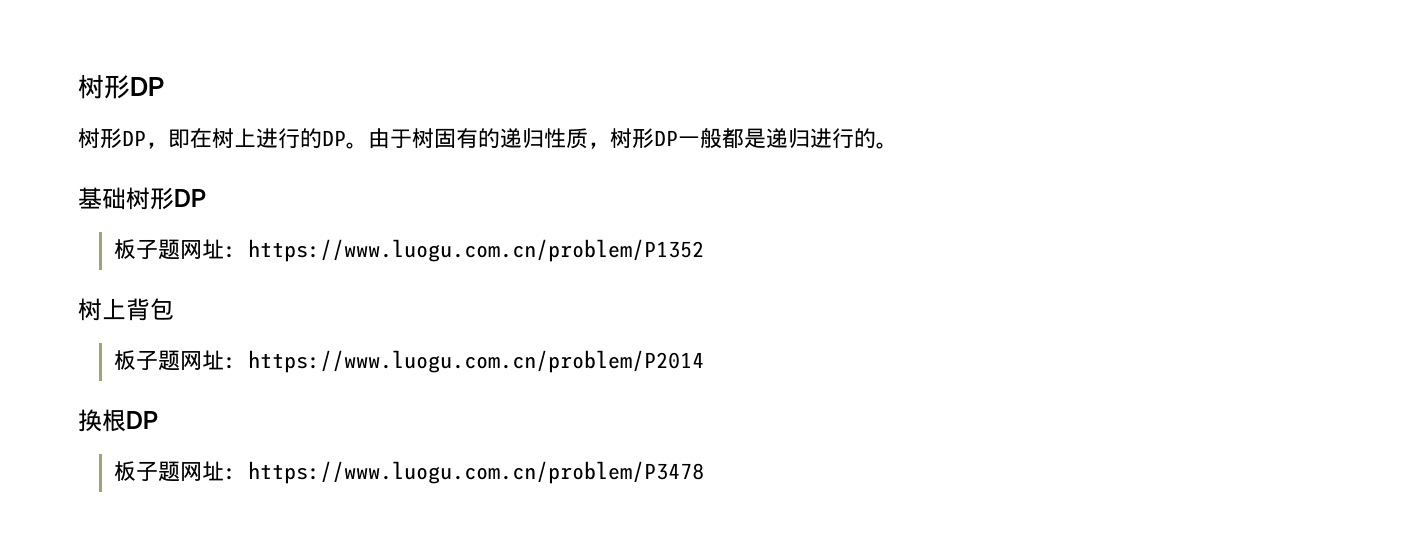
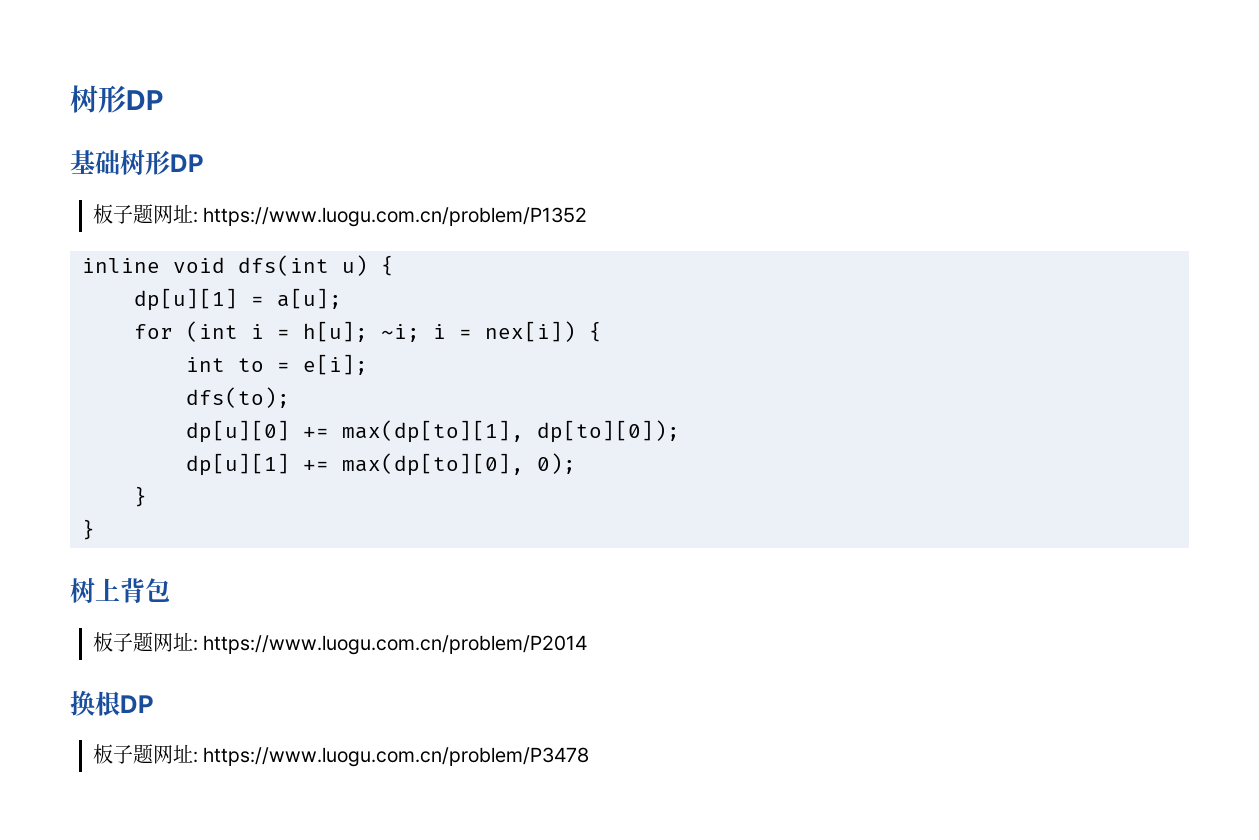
[78,74,164,99] [78,128,898,149] 树形DP // 树形DP，即在树上进行的DP。由于树固有的递归性质，树形DP一般都是递归进行的。 -> [70,85,163,113] 树形DP
(705, 250) none -> [82,255,394,276] [134,288,342,311] [134,321,602,342] [186,354,368,375] [186,387,290,408] [186,420,680,443] [186,453,576,476] [134,486,147,507] [82,519,95,540] // inline void dfs(int u) { // dp[u][1] = a[u]; // for (int i = h[u]; ~i; i = nex[i]) { // int to = e[i]; // dfs(to); // dp[u][0] += max(dp[to][1], dp[to][0]); // dp[u][1] += max(dp[to][0], 0); // } // }

